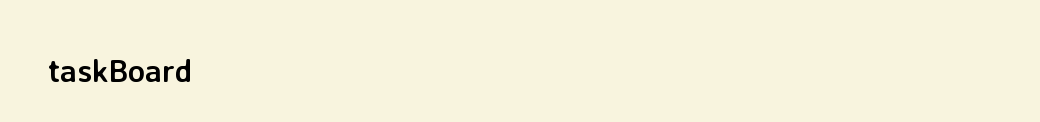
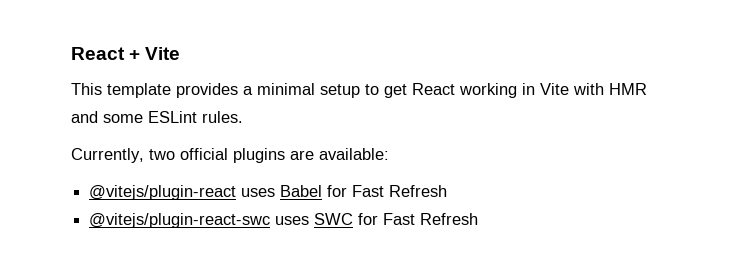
[48,59,192,82] taskBoard -> [71,47,181,60] [71,83,647,98] [71,111,243,123] [71,148,389,163] [89,185,448,200] [89,213,479,228] React + Vite // This template provides a minimal setup to get React working in Vite with HMR and some ESLint rules. // Currently, two official plugins are available: // @vitejs/plugin-react uses Babel for Fast Refresh // @vitejs/plugin-react-swc uses SWC for Fast Refresh

